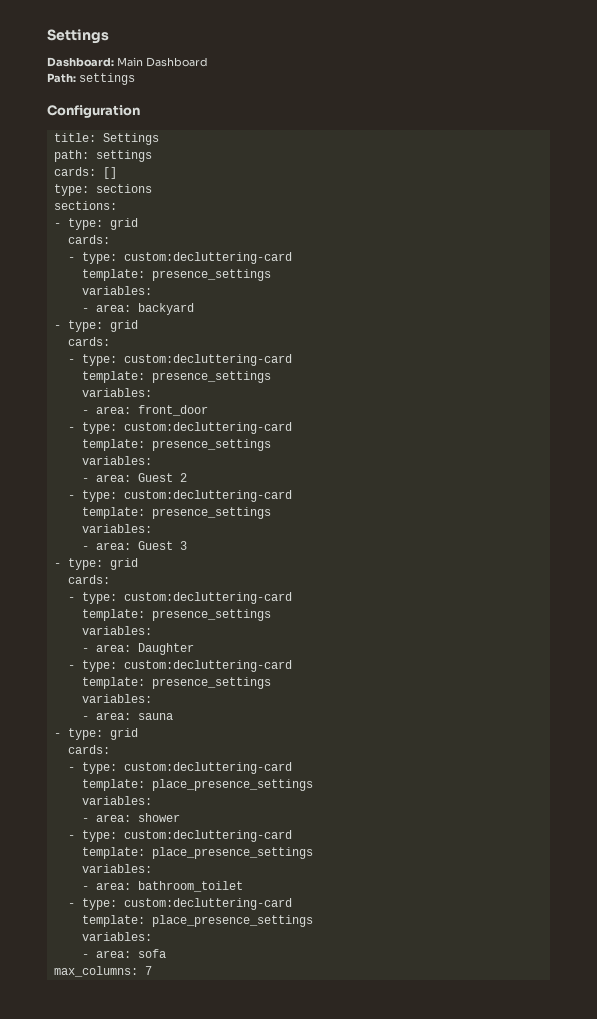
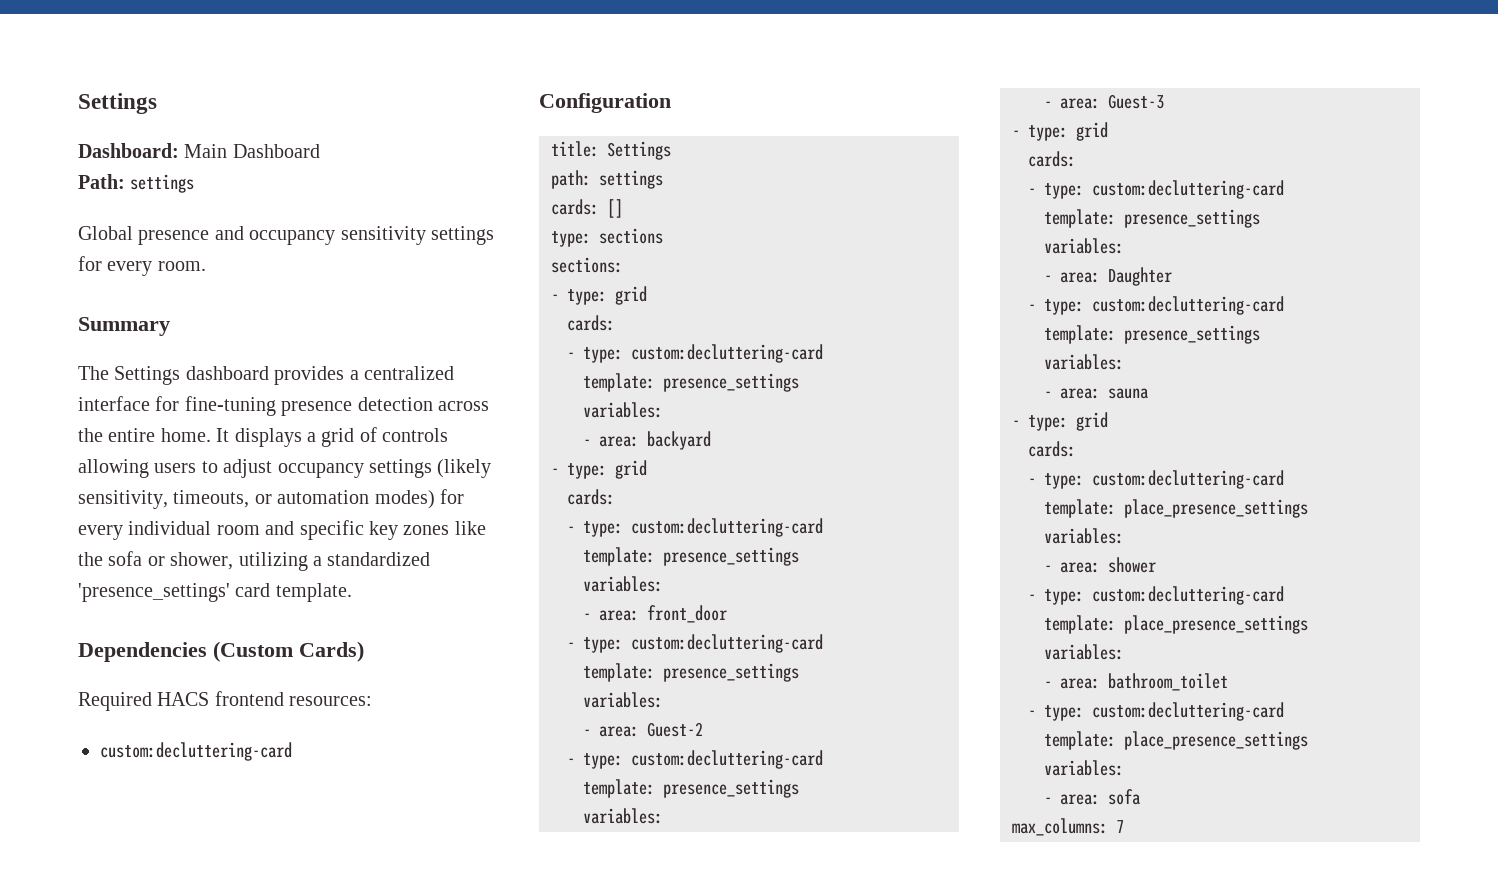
(135, 79) none -> [78,226,494,245] [78,256,206,276] [78,317,170,336] [78,366,454,385] [78,396,489,416] [78,427,449,447] [78,459,492,478] [78,489,464,509] [78,520,486,540] [78,551,431,571] [78,583,352,602] [78,641,364,662] [78,691,373,711] [100,742,292,761] // Global presence and occupancy sensitivity settings for every room. // Summary // The Settings dashboard provides a centralized interface for fine-tuning presence detection across the entire home. It displays a grid of controls allowing users to adjust occupancy settings (likely sensitivity, timeouts, or automation modes) for every individual room and specific key zones like the sofa or shower, utilizing a standardized 'presence_settings' card template. // Dependencies (Custom Cards) // Required HACS frontend resources: // custom:decluttering-card
[137,473,187,482] [67,490,292,502] [81,507,271,519] [81,524,152,533] [81,541,187,550] Guest 2 // - type: custom:decluttering-card // template: presence_settings // variables: // - area: Guest 3 -> [647,722,703,737] [567,750,823,769] [583,779,799,798] [583,808,663,824] [1044,94,1164,109] Guest-2 // - type: custom:decluttering-card // template: presence_settings // variables: // - area: Guest-3

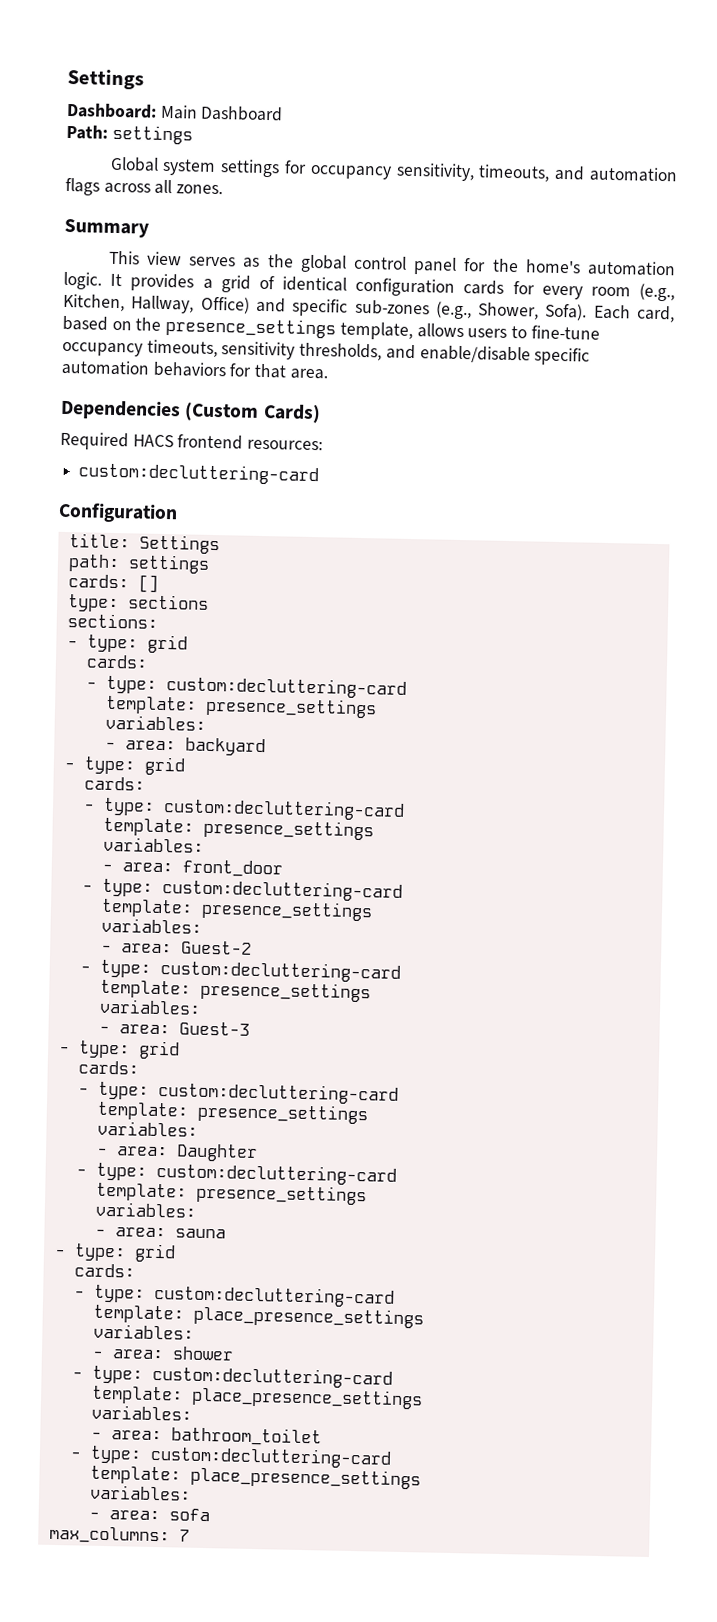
[138,226,494,245] [78,256,206,276] [78,317,170,336] [78,366,454,385] [78,396,489,416] [78,427,449,447] [78,459,492,478] [78,489,464,509] [78,520,486,540] [78,551,431,571] [78,583,352,602] presence and occupancy sensitivity settings for every room. // Summary // The Settings dashboard provides a centralized interface for fine-tuning presence detection across the entire home. It displays a grid of controls allowing users to adjust occupancy settings (likely sensitivity, timeouts, or automation modes) for every individual room and specific key zones like the sofa or shower, utilizing a standardized 'presence_settings' card template. -> [162,158,678,183] [65,177,224,196] [64,218,149,238] [108,250,676,277] [63,271,675,302] [63,293,675,323] [62,315,600,340] [62,339,591,366] [61,359,328,380] system settings for occupancy sensitivity, timeouts, and automation flags across all zones. // Summary // This view serves as the global control panel for the home's automation logic. It provides a grid of identical configuration cards for every room (e.g., Kitchen, Hallway, Office) and specific sub-zones (e.g., Shower, Sofa). Each card, based on the presence_settings template, allows users to fine-tune occupancy timeouts, sensitivity thresholds, and enable/disable specific automation behaviors for that area.

